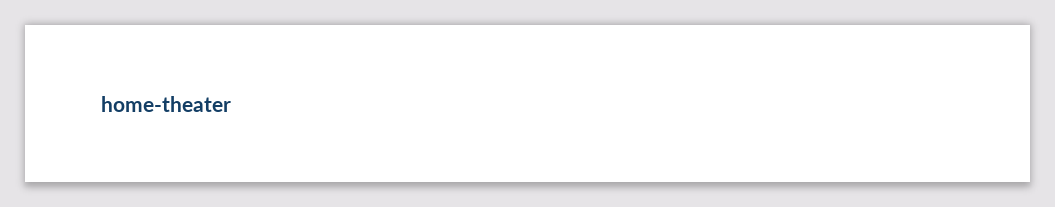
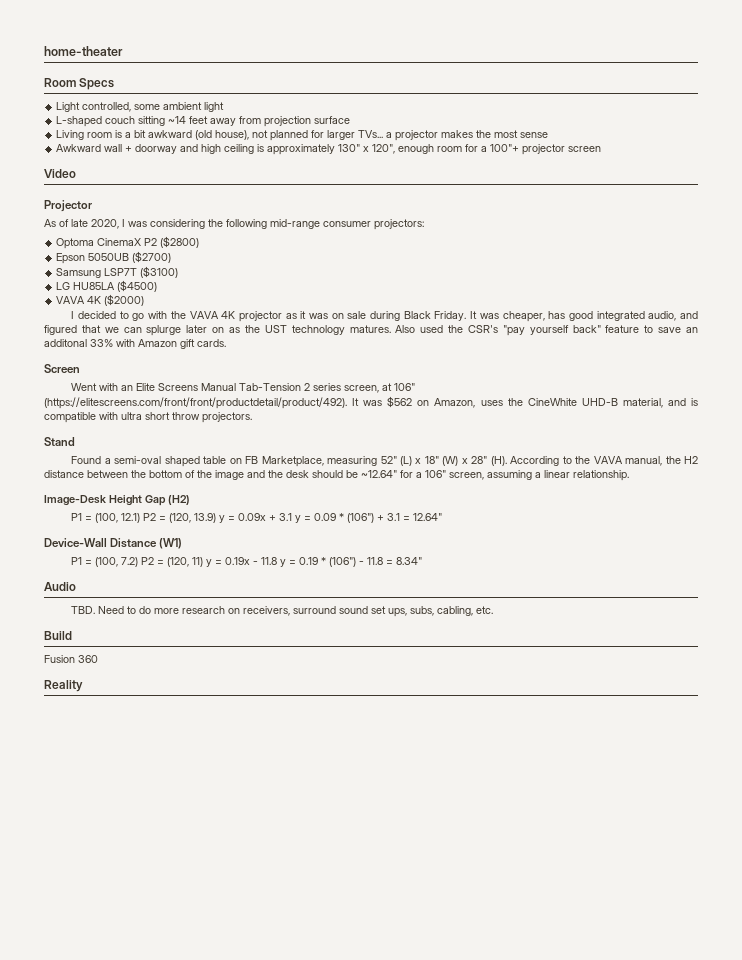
(231, 104) none -> [44,78,115,90] [56,102,225,112] [56,116,351,127] [56,130,549,141] [56,144,602,155] [44,169,76,178] [44,200,92,212] [44,219,424,230] [56,236,200,249] [56,251,172,264] [56,266,179,278] [56,280,158,292] [56,294,145,306] [71,311,699,322] [44,325,699,336] [44,339,226,349] [44,364,80,373] [71,383,416,393] [44,396,698,409] [44,412,252,423] [44,437,75,446] [71,456,698,467] [44,470,629,481] [44,495,190,506] [71,513,443,523] [44,538,183,549] [71,557,423,567] [44,582,76,591] [71,606,494,617] [44,631,72,640] [44,655,98,663] [44,680,83,692] // Room Specs // Light controlled, some ambient light // L-shaped couch sitting ~14 feet away from projection surface // Living room is a bit awkward (old house), not planned for larger TVs... a projector makes the most sense // Awkward wall + doorway and high ceiling is approximately 130" x 120", enough room for a 100"+ projector screen // Video // Projector // As of late 2020, I was considering the following mid-range consumer projectors: // Optoma CinemaX P2 ($2800) // Epson 5050UB ($2700) // Samsung LSP7T ($3100) // LG HU85LA ($4500) // VAVA 4K ($2000) // I decided to go with the VAVA 4K projector as it was on sale during Black Friday. It was cheaper, has good integrated audio, and figured that we can splurge later on as the UST technology matures. Also used the CSR's "pay yourself back" feature to save an additonal 33% with Amazon gift cards. // Screen // Went with an Elite Screens Manual Tab-Tension 2 series screen, at 106" (https://elitescreens.com/front/front/productdetail/product/492). It was $562 on Amazon, uses the CineWhite UHD-B material, and is compatible with ultra short throw projectors. // Stand // Found a semi-oval shaped table on FB Marketplace, measuring 52" (L) x 18" (W) x 28" (H). According to the VAVA manual, the H2 distance between the bottom of the image and the desk should be ~12.64" for a 106" screen, assuming a linear relationship. // Image-Desk Height Gap (H2) // P1 = (100, 12.1) P2 = (120, 13.9) y = 0.09x + 3.1 y = 0.09 * (106") + 3.1 = 12.64" // Device-Wall Distance (W1) // P1 = (100, 7.2) P2 = (120, 11) y = 0.19x - 11.8 y = 0.19 * (106") - 11.8 = 8.34" // Audio // TBD. Need to do more research on receivers, surround sound set ups, subs, cabling, etc. // Build // Fusion 360 // Reality

